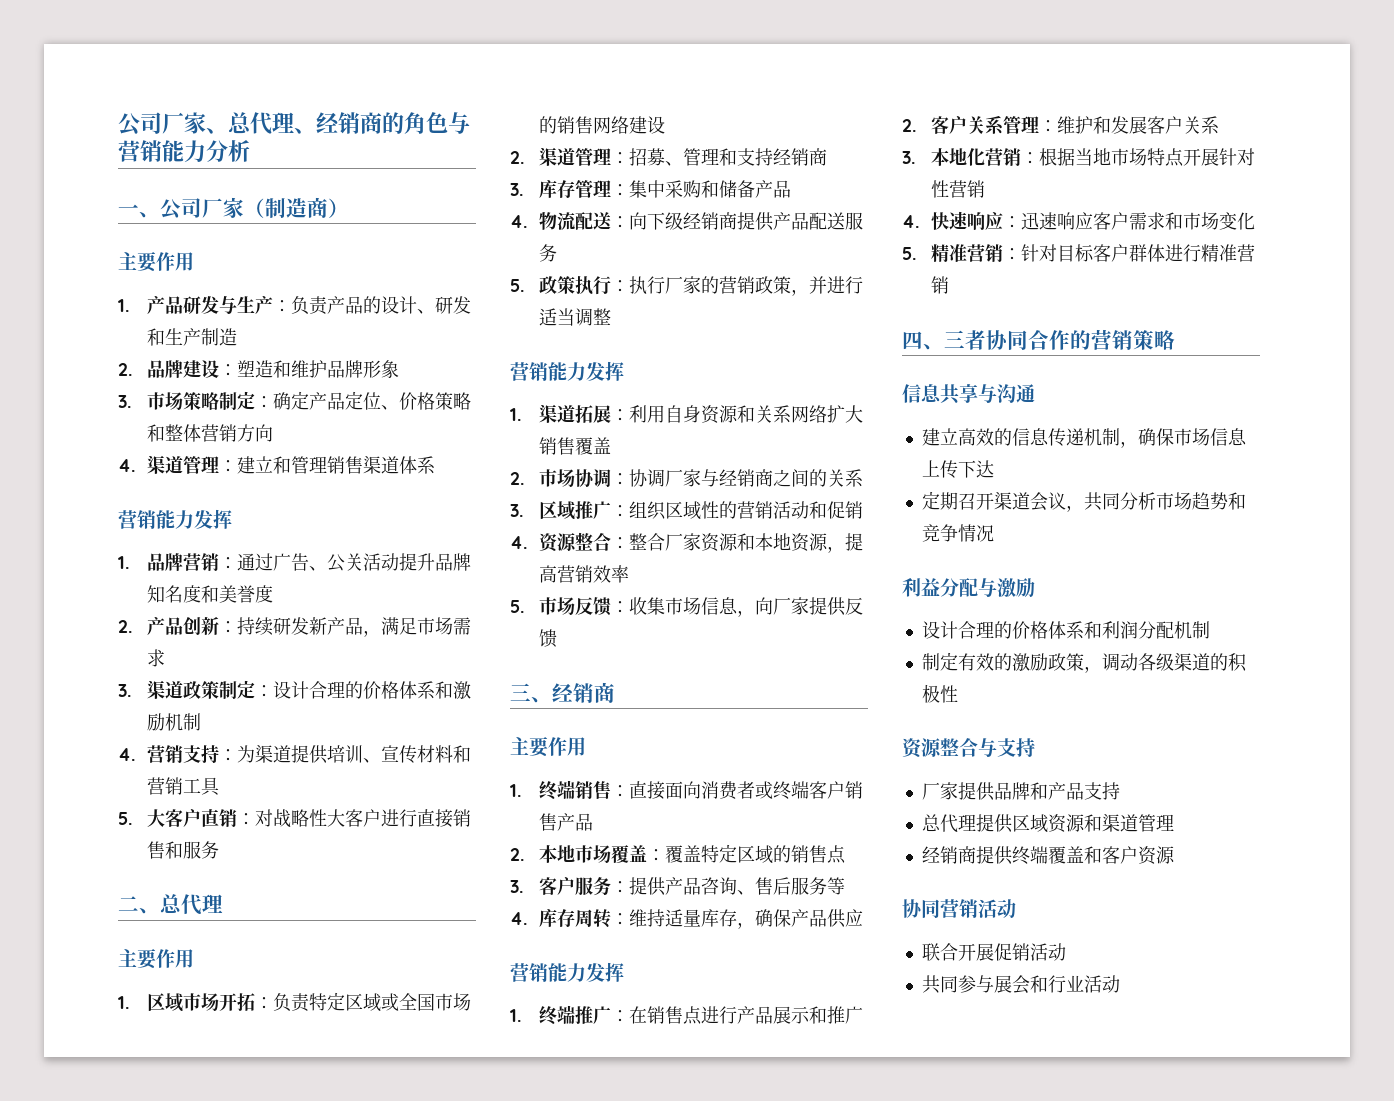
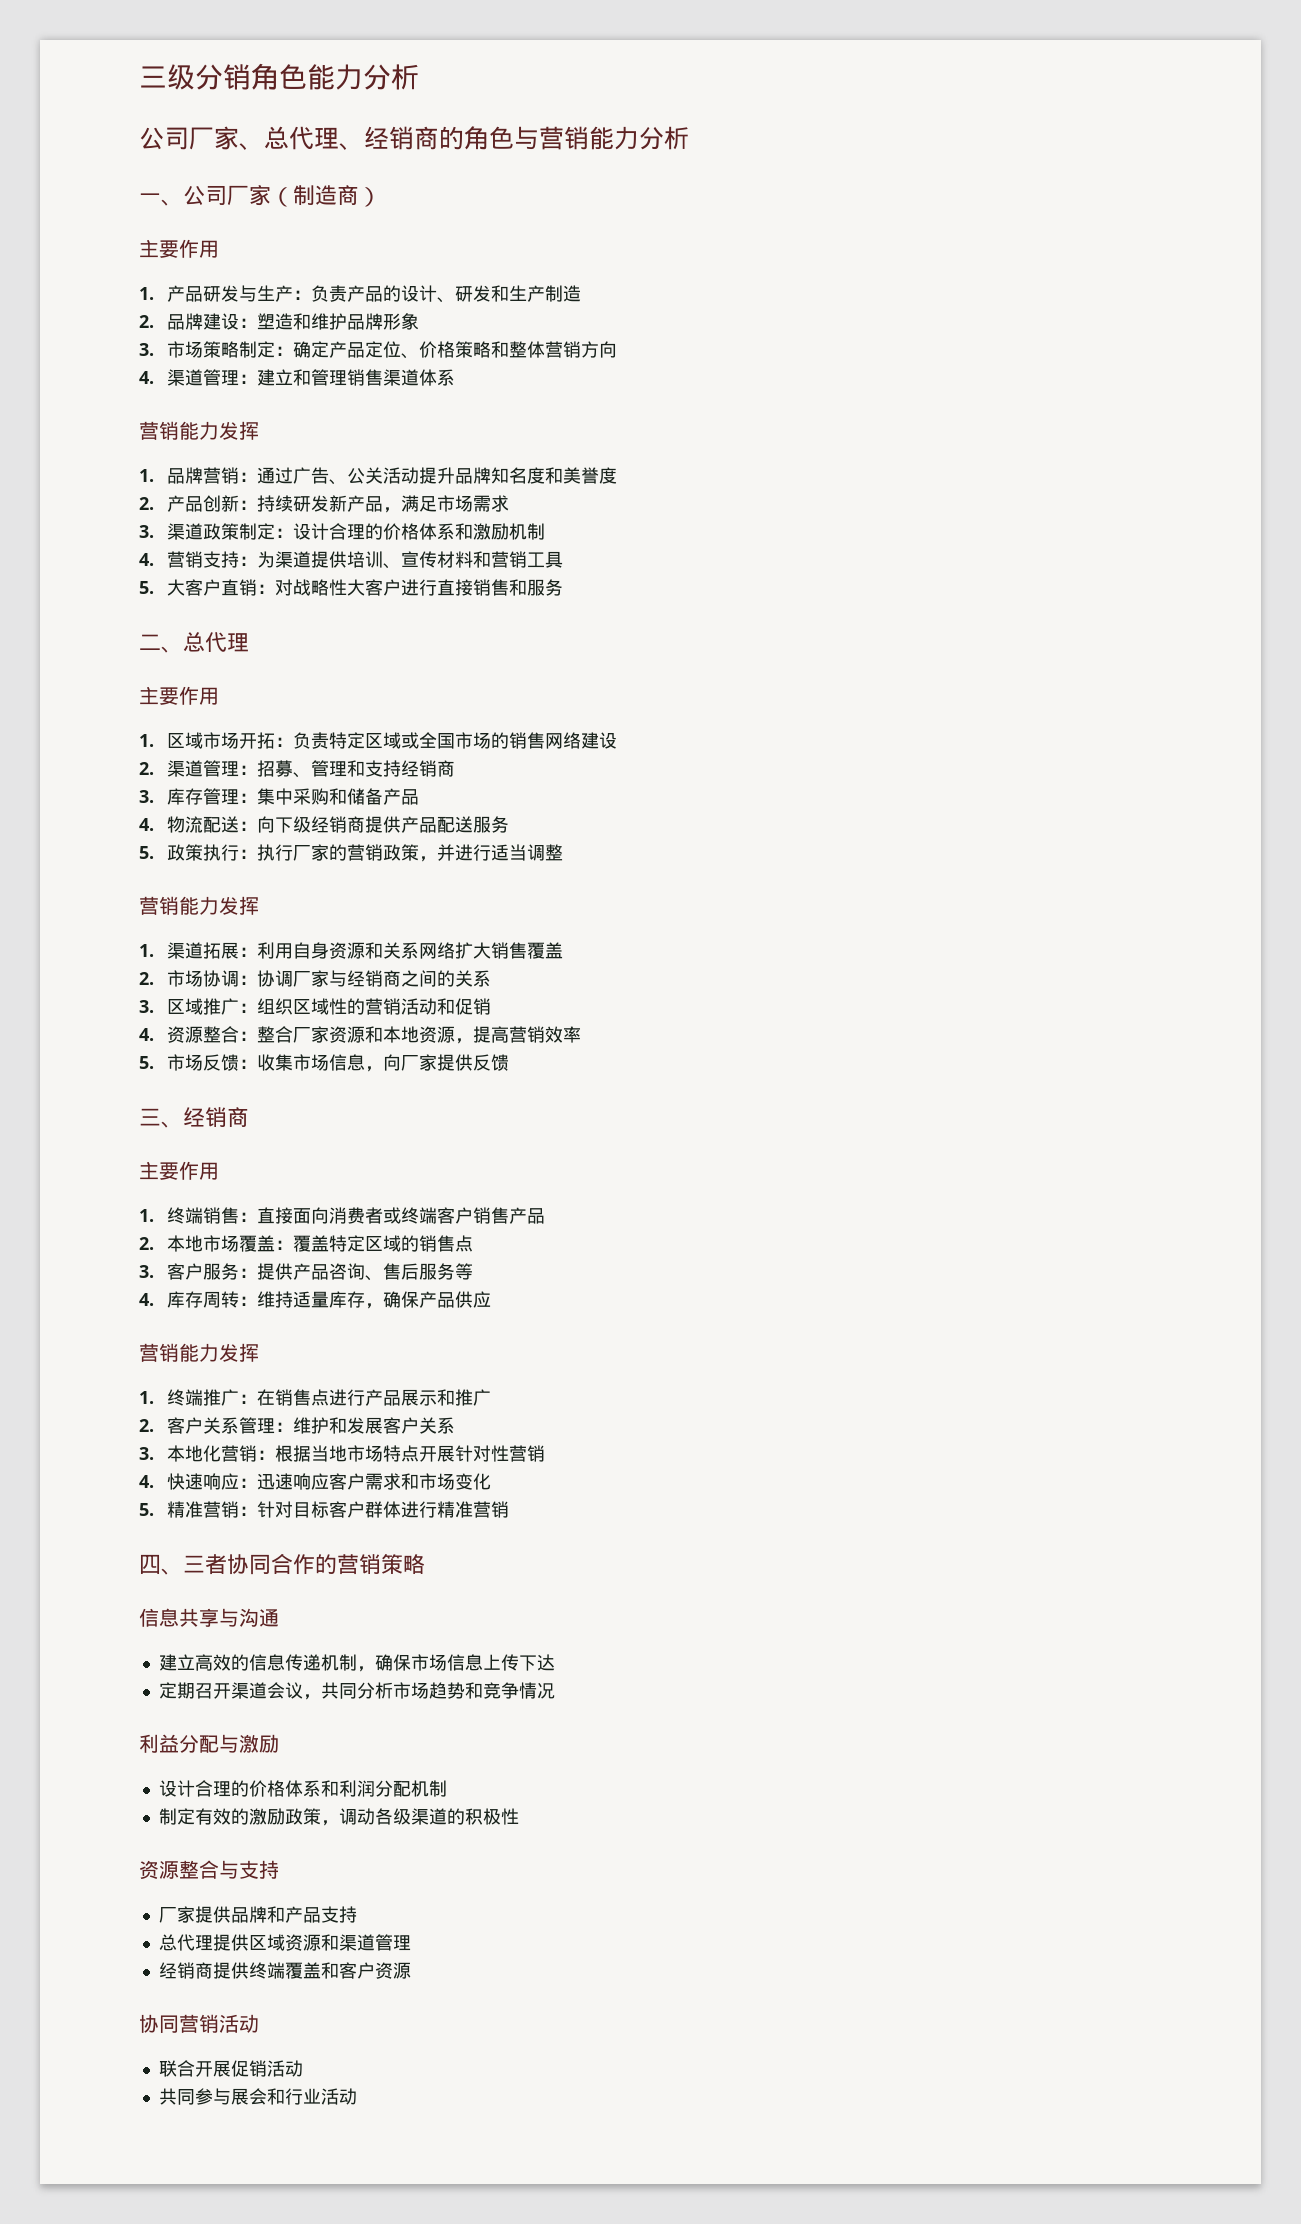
(118, 124) none -> [139,63,419,90] 三级分销角色能力分析 //

